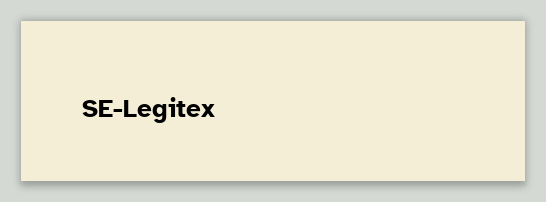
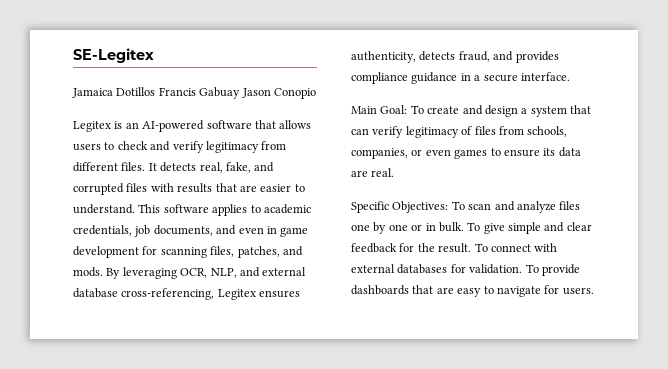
(215, 110) none -> [72,87,316,99] [73,120,312,132] [73,141,287,153] [73,162,275,173] [73,183,305,195] [73,204,311,216] [73,225,309,237] [73,246,303,258] [73,267,307,279] [73,288,301,300] [351,51,559,63] [351,72,570,84] [351,105,591,117] [351,126,568,138] [351,147,581,159] [351,168,395,177] [351,201,581,213] [351,222,592,234] [351,243,558,253] [351,264,580,276] [351,285,594,297] // Jamaica Dotillos Francis Gabuay Jason Conopio // Legitex is an AI-powered software that allows users to check and verify legitimacy from different files. It detects real, fake, and corrupted files with results that are easier to understand. This software applies to academic credentials, job documents, and even in game development for scanning files, patches, and mods. By leveraging OCR, NLP, and external database cross-referencing, Legitex ensures authenticity, detects fraud, and provides compliance guidance in a secure interface. // Main Goal: To create and design a system that can verify legitimacy of files from schools, companies, or even games to ensure its data are real. // Specific Objectives: To scan and analyze files one by one or in bulk. To give simple and clear feedback for the result. To connect with external databases for validation. To provide dashboards that are easy to navigate for users.

